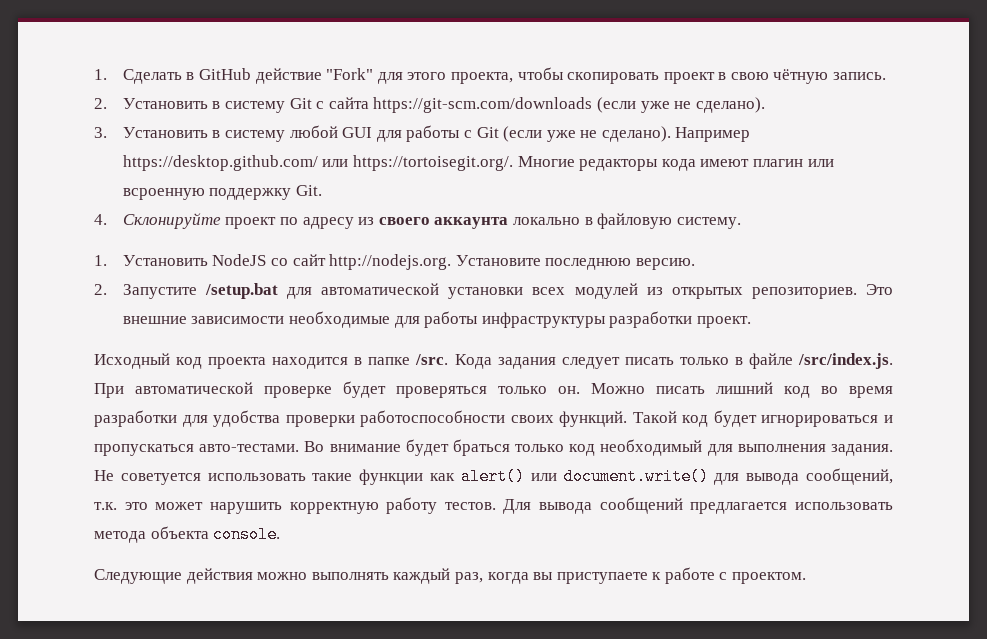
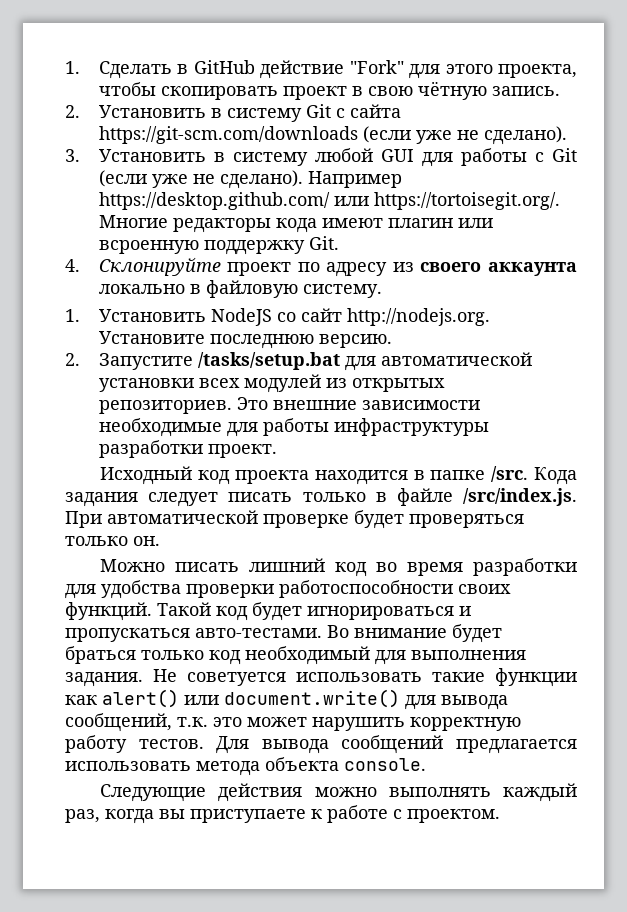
[204,283,278,299] /setup.bat -> [197,352,340,370] /tasks/setup.bat
(580, 390) none -> (160, 541) //

